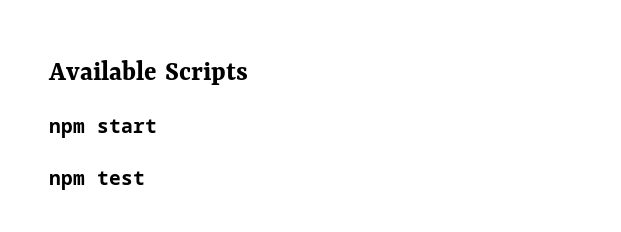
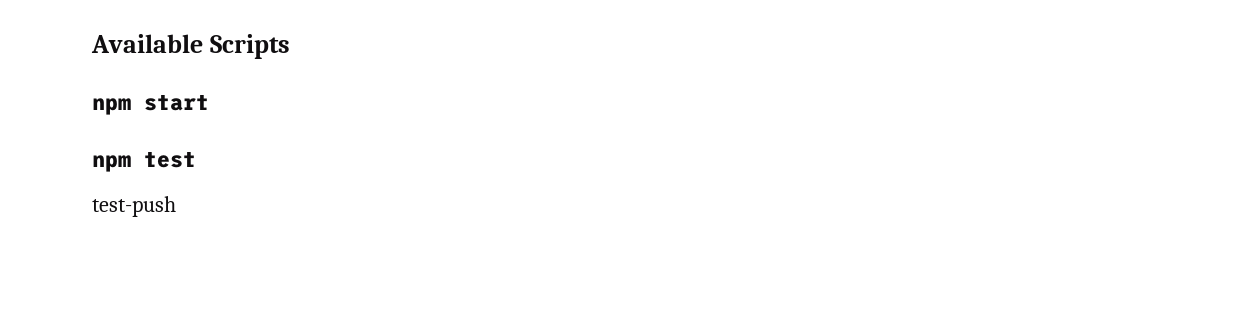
(145, 178) none -> [92,196,176,217] // test-push

